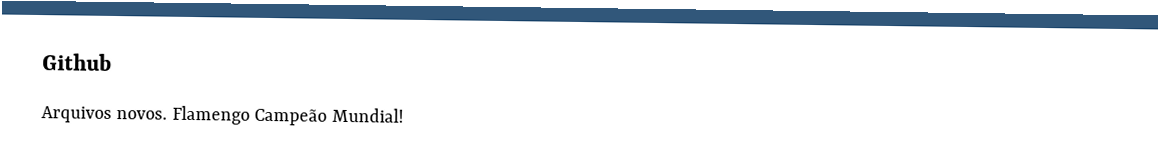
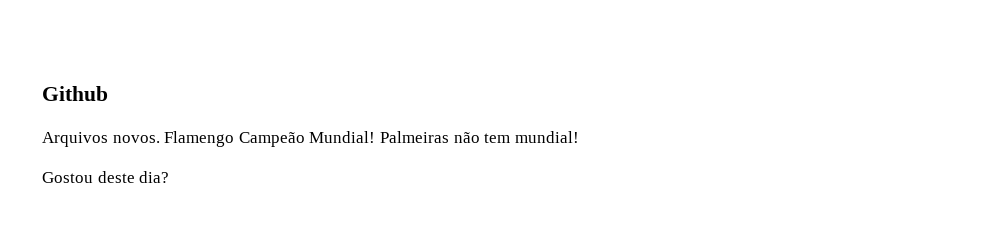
(404, 115) none -> [379,131,579,143] [42,171,170,183] Palmeiras não tem mundial! // Gostou deste dia?

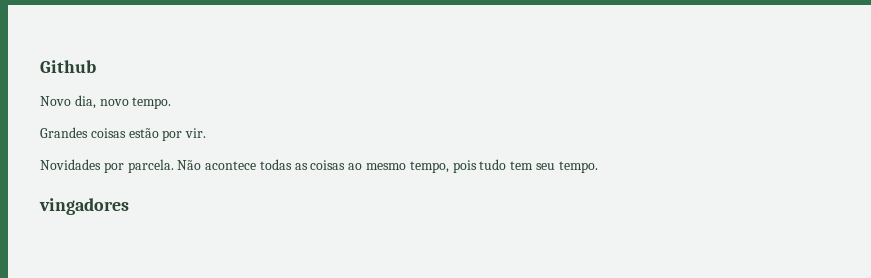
[42,131,579,147] [42,171,170,183] Arquivos novos. Flamengo Campeão Mundial! Palmeiras não tem mundial! // Gostou deste dia? -> [40,95,172,109] [40,127,207,141] [40,159,598,173] [39,198,129,215] Novo dia, novo tempo. // Grandes coisas estão por vir. // Novidades por parcela. Não acontece todas as coisas ao mesmo tempo, pois tudo tem seu tempo. // vingadores

